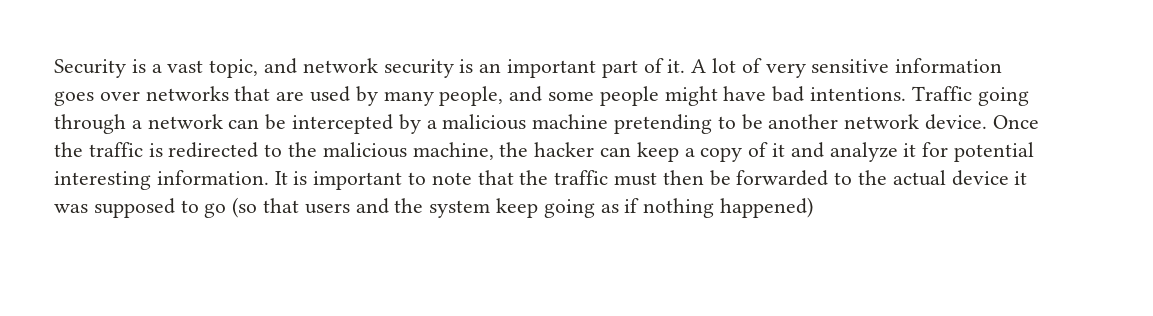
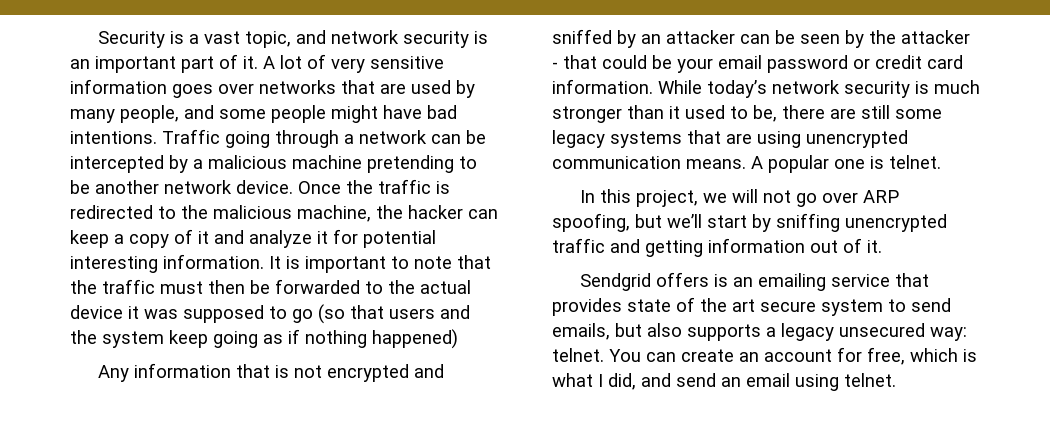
(814, 207) none -> [98,363,445,382] [552,29,970,48] [552,55,963,73] [552,79,980,98] [552,105,942,123] [552,130,908,148] [552,155,941,173] [580,189,900,207] [552,213,947,232] [552,238,882,257] [580,272,930,291] [552,297,951,316] [552,323,967,341] [552,347,977,365] [552,373,896,391] // Any information that is not encrypted and sniffed by an attacker can be seen by the attacker - that could be your email password or credit card information. While today’s network security is much stronger than it used to be, there are still some legacy systems that are using unencrypted communication means. A popular one is telnet. // In this project, we will not go over ARP spoofing, but we’ll start by sniffing unencrypted traffic and getting information out of it. // Sendgrid offers is an emailing service that provides state of the art secure system to send emails, but also supports a legacy unsecured way: telnet. You can create an account for free, which is what I did, and send an email using telnet.

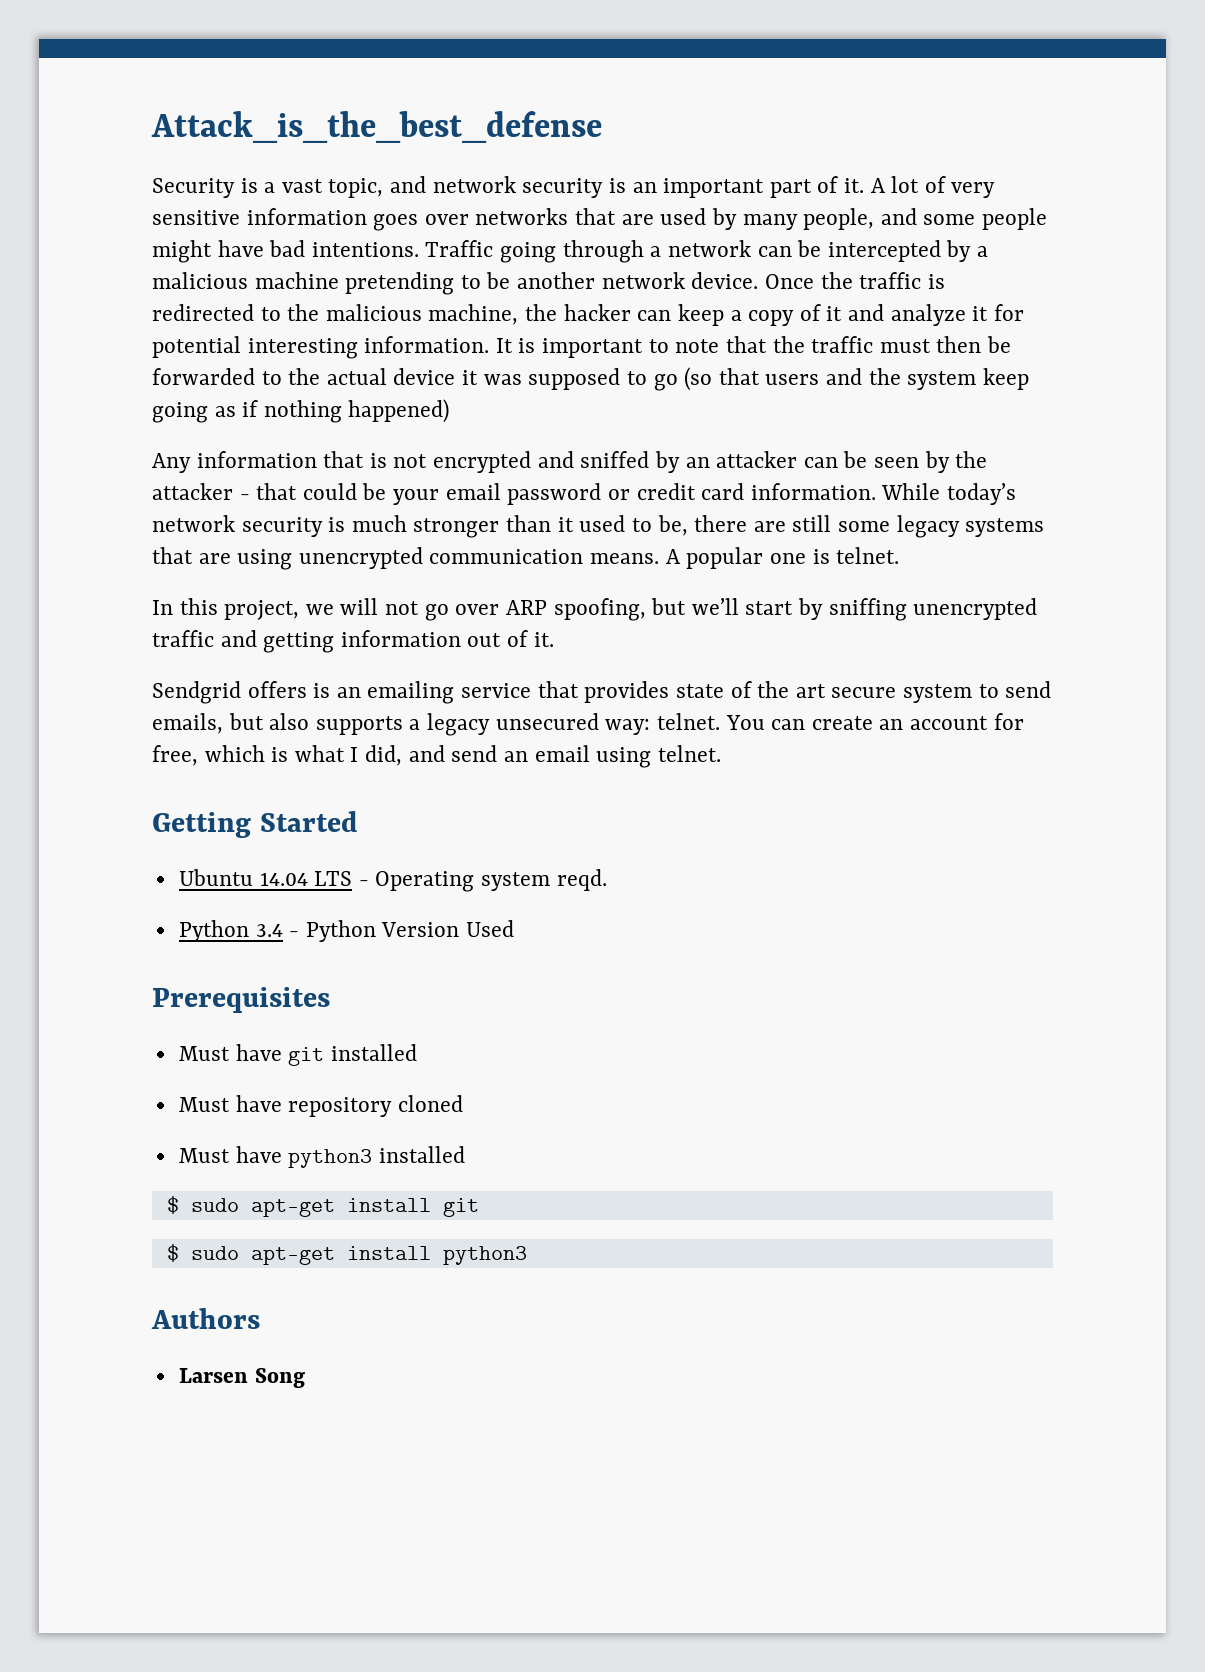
(98, 39) none -> [151,111,602,143] Attack_is_the_best_defense //
(896, 380) none -> [152,811,358,838] [178,869,607,892] [178,920,515,942] [152,987,330,1013] [178,1044,417,1066] [178,1095,463,1117] [178,1146,465,1168] [166,1196,479,1217] [166,1244,527,1265] [151,1308,260,1329] [178,1368,305,1388] // Getting Started // Ubuntu 14.04 LTS - Operating system reqd. // Python 3.4 - Python Version Used // Prerequisites // Must have git installed // Must have repository cloned // Must have python3 installed // $ sudo apt-get install git // $ sudo apt-get install python3 // Authors // Larsen Song

